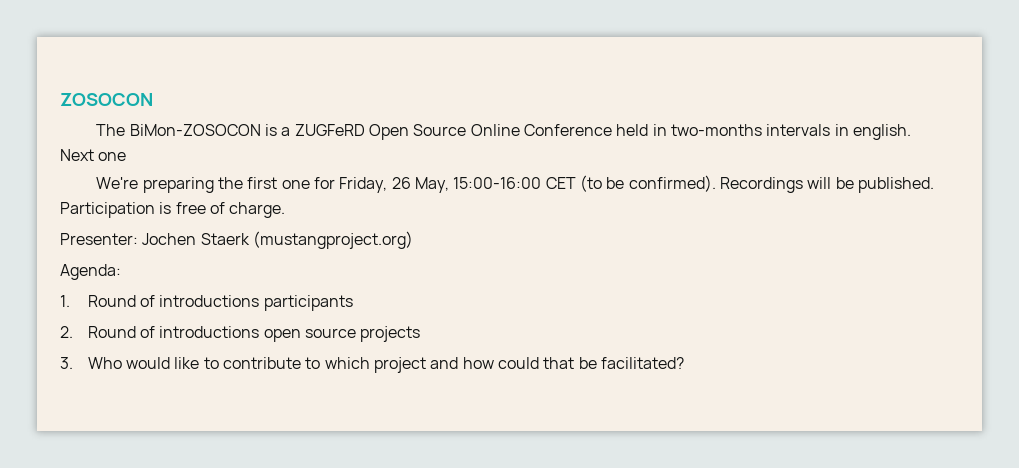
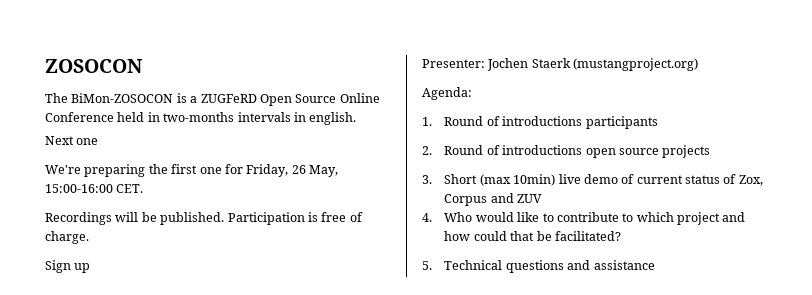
[545,175,716,192] CET (to be confirmed). -> [116,184,144,193] CET. //
(286, 210) none -> [45,260,91,273] // Sign up
(73, 363) none -> [444,174,763,186] [444,193,543,206] [422,213,432,222] Short (max 10min) live demo of current status of Zox, Corpus and ZUV // 4.
(684, 363) none -> [422,260,655,273] // 5. Technical questions and assistance

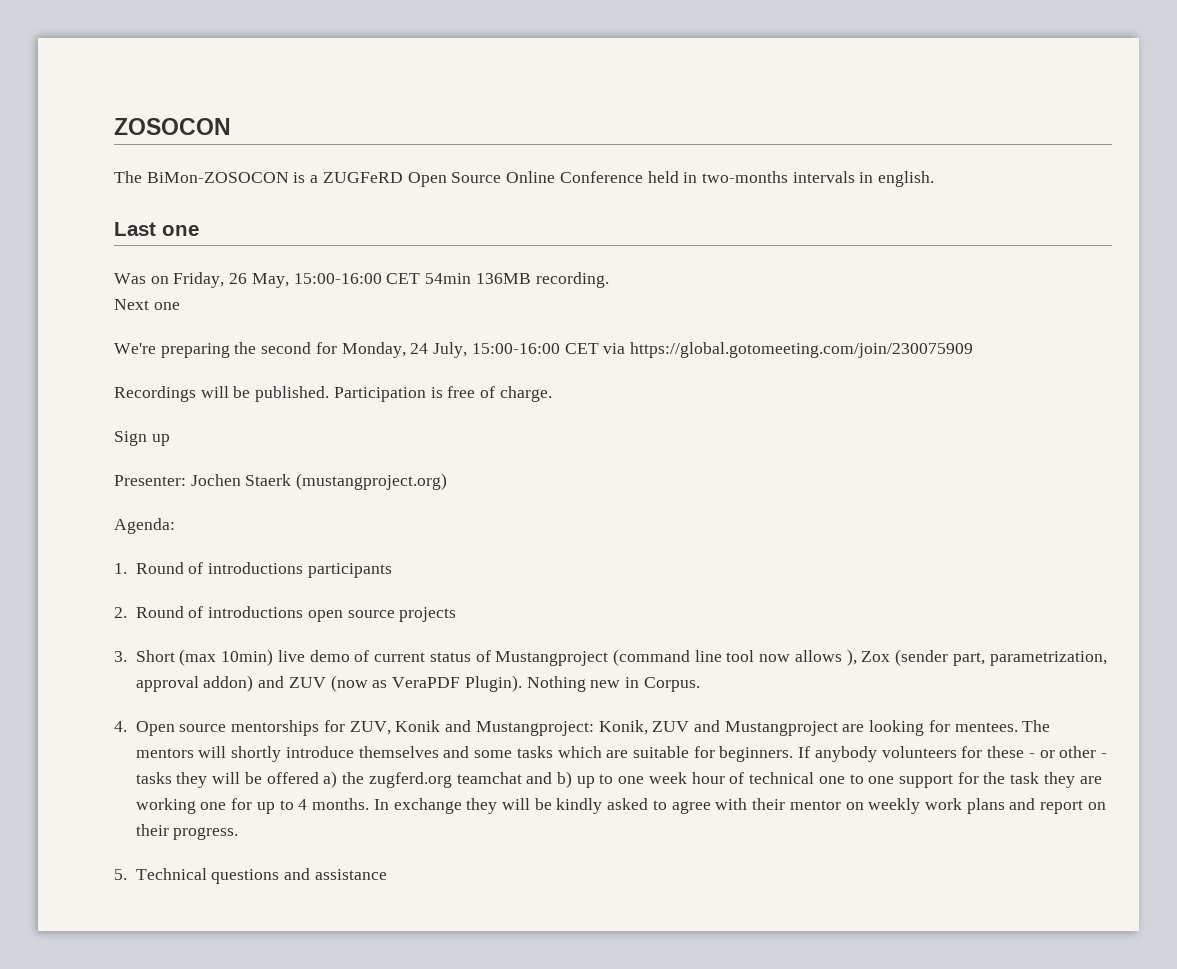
(357, 118) none -> [114,222,199,236] [114,272,609,288] // Last one // Was on Friday, 26 May, 15:00-16:00 CET 54min 136MB recording.
[171,164,338,177] [45,184,144,193] first one for Friday, 26 May, 15:00-16:00 CET. -> [261,342,973,358] second for Monday, 24 July, 15:00-16:00 CET via https://global.gotomeeting.com/join/230075909
[738,175,763,186] [444,193,543,206] [422,212,746,225] [444,231,621,241] Zox, Corpus and ZUV // 4. Who would like to contribute to which project and how could that be facilitated? -> [495,649,1107,666] [135,675,700,692] [114,720,1051,736] [135,746,1107,762] [135,771,1102,788] [135,798,1106,814] [135,824,239,840] Mustangproject (command line tool now allows ), Zox (sender part, parametrization, approval addon) and ZUV (now as VeraPDF Plugin). Nothing new in Corpus. // 4. Open source mentorships for ZUV, Konik and Mustangproject: Konik, ZUV and Mustangproject are looking for mentees. The mentors will shortly introduce themselves and some tasks which are suitable for beginners. If anybody volunteers for these - or other - tasks they will be offered a) the zugferd.org teamchat and b) up to one week hour of technical one to one support for the task they are working one for up to 4 months. In exchange they will be kindly asked to agree with their mentor on weekly work plans and report on their progress.

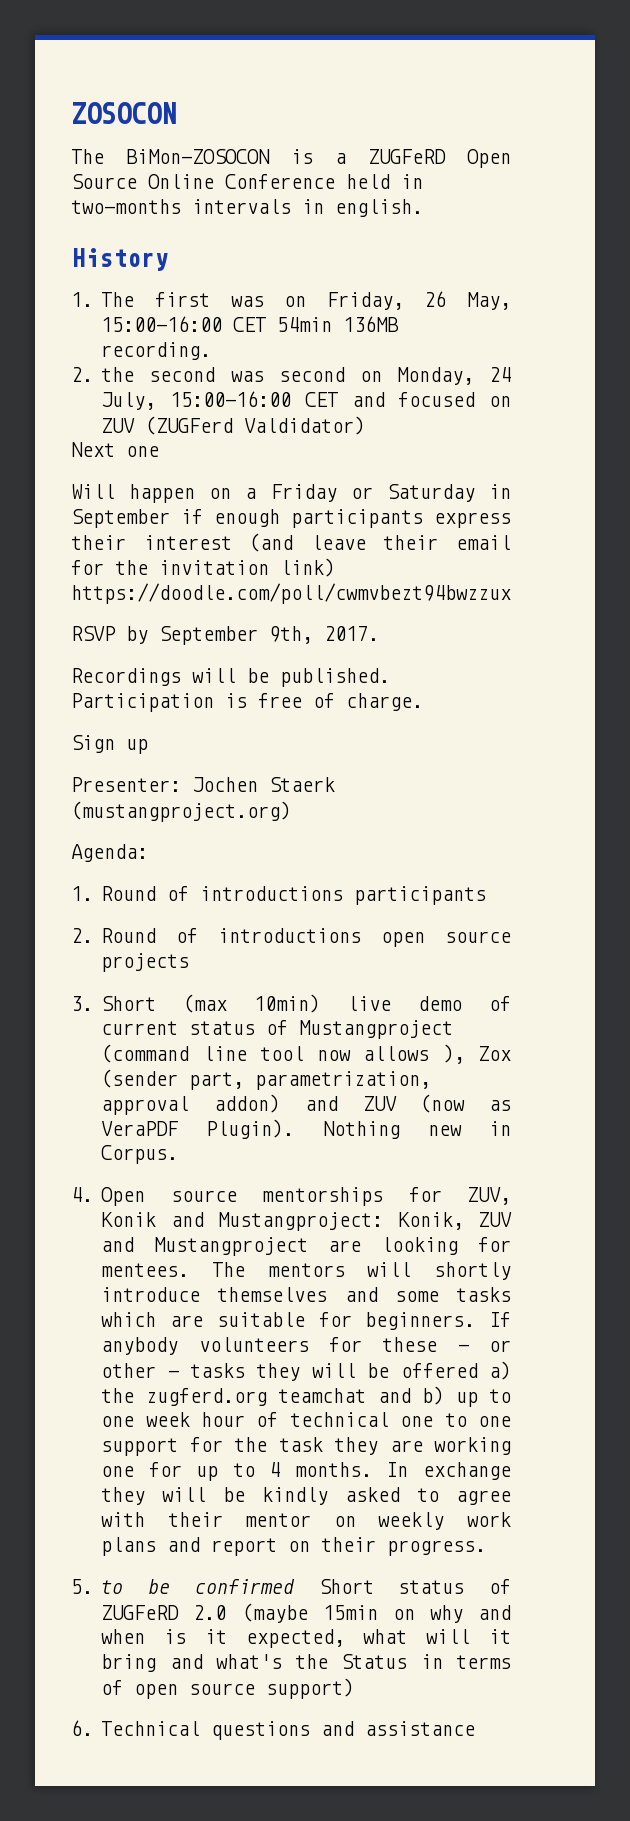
[114,222,199,236] [114,273,146,284] Last one // Was -> [71,248,169,271] [71,292,264,307] History // 1. The first was
[114,299,180,310] [114,342,337,358] Next one // We're preparing the second for -> [71,367,382,382] 2. the second was second on
[603,342,973,358] via https://global.gotomeeting.com/join/230075909 -> [351,392,511,407] [101,416,366,435] [71,442,159,457] [71,484,512,503] [71,509,511,528] [71,533,511,552] [71,558,335,577] [71,583,511,604] [71,626,379,645] and focused on ZUV (ZUGFerd Valdidator) // Next one // Will happen on a Friday or Saturday in September if enough participants express their interest (and leave their email for the invitation link) https://doodle.com/poll/cwmvbezt94bwzzux // RSVP by September 9th, 2017.
(127, 874) none -> [101,1579,511,1594] [101,1603,511,1623] [101,1629,512,1648] [101,1654,512,1672] [101,1678,355,1699] [71,1720,93,1736] to be confirmed Short status of ZUGFeRD 2.0 (maybe 15min on why and when is it expected, what will it bring and what's the Status in terms of open source support) // 6.

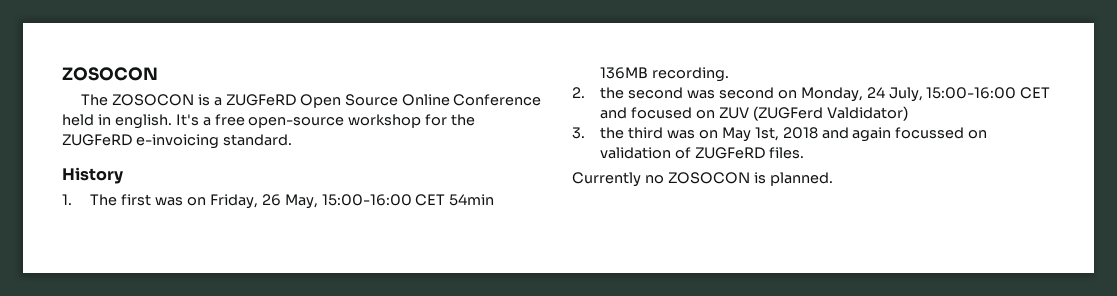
[126,149,270,164] BiMon-ZOSOCON -> [112,94,195,106] ZOSOCON
[71,199,423,217] two-months intervals in english. -> [114,114,476,129] [62,134,292,149] english. It's a free open-source workshop for the ZUGFeRD e-invoicing standard.
[71,442,159,457] [71,484,512,503] [71,509,511,528] [71,533,511,552] [71,558,335,577] [71,583,511,604] [71,626,379,645] [71,668,390,687] [71,693,423,712] [71,735,148,754] [71,777,335,792] [71,801,291,822] [71,844,148,862] [71,886,487,905] [71,928,511,947] [101,953,190,972] [71,994,511,1013] [101,1020,454,1039] [101,1044,512,1064] [101,1069,432,1090] [101,1094,511,1115] [101,1119,511,1139] [101,1145,179,1164] [71,1187,511,1206] [101,1212,512,1231] [101,1237,511,1256] [101,1262,511,1280] [101,1287,511,1302] [101,1312,511,1330] [101,1337,512,1355] [101,1361,512,1381] [101,1386,511,1407] [101,1412,512,1427] [101,1437,511,1456] [101,1462,511,1481] [101,1487,511,1505] [101,1512,512,1530] [101,1537,487,1556] [71,1579,511,1594] [101,1603,511,1623] [101,1629,512,1648] [101,1654,512,1672] [101,1678,355,1699] [71,1720,476,1740] Next one // Will happen on a Friday or Saturday in September if enough participants express their interest (and leave their email for the invitation link) https://doodle.com/poll/cwmvbezt94bwzzux // RSVP by September 9th, 2017. // Recordings will be published. Participation is free of charge. // Sign up // Presenter: Jochen Staerk (mustangproject.org) // Agenda: // 1. Round of introductions participants // 2. Round of introductions open source projects // 3. Short (max 10min) live demo of current status of Mustangproject (command line tool now allows ), Zox (sender part, parametrization, approval addon) and ZUV (now as VeraPDF Plugin). Nothing new in Corpus. // 4. Open source mentorships for ZUV, Konik and Mustangproject: Konik, ZUV and Mustangproject are looking for mentees. The mentors will shortly introduce themselves and some tasks which are suitable for beginners. If anybody volunteers for these - or other - tasks they will be offered a) the zugferd.org teamchat and b) up to one week hour of technical one to one support for the task they are working one for up to 4 months. In exchange they will be kindly asked to agree with their mentor on weekly work plans and report on their progress. // 5. to be confirmed Short status of ZUGFeRD 2.0 (maybe 15min on why and when is it expected, what will it bring and what's the Status in terms of open source support) // 6. Technical questions and assistance -> [572,127,988,142] [600,147,804,159] [572,172,833,187] 3. the third was on May 1st, 2018 and again focussed on validation of ZUGFeRD files. // Currently no ZOSOCON is planned.

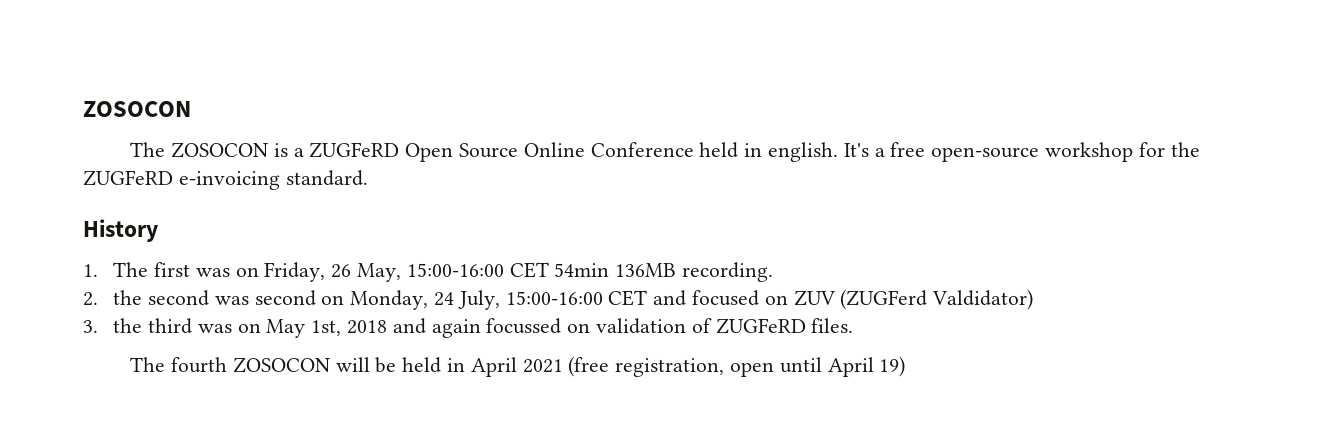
[572,172,833,187] Currently no ZOSOCON is planned. -> [130,356,906,377] The fourth ZOSOCON will be held in April 2021 (free registration, open until April 19)

